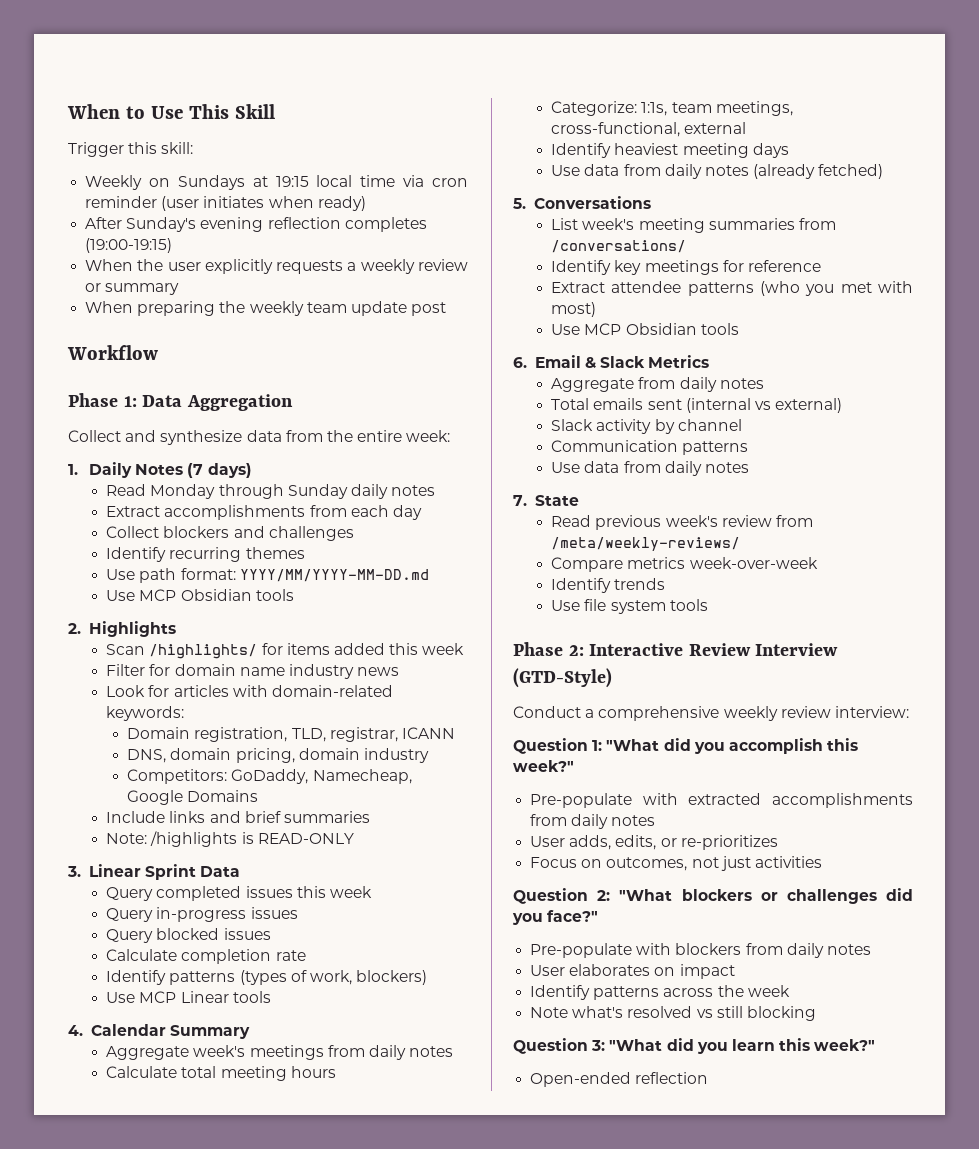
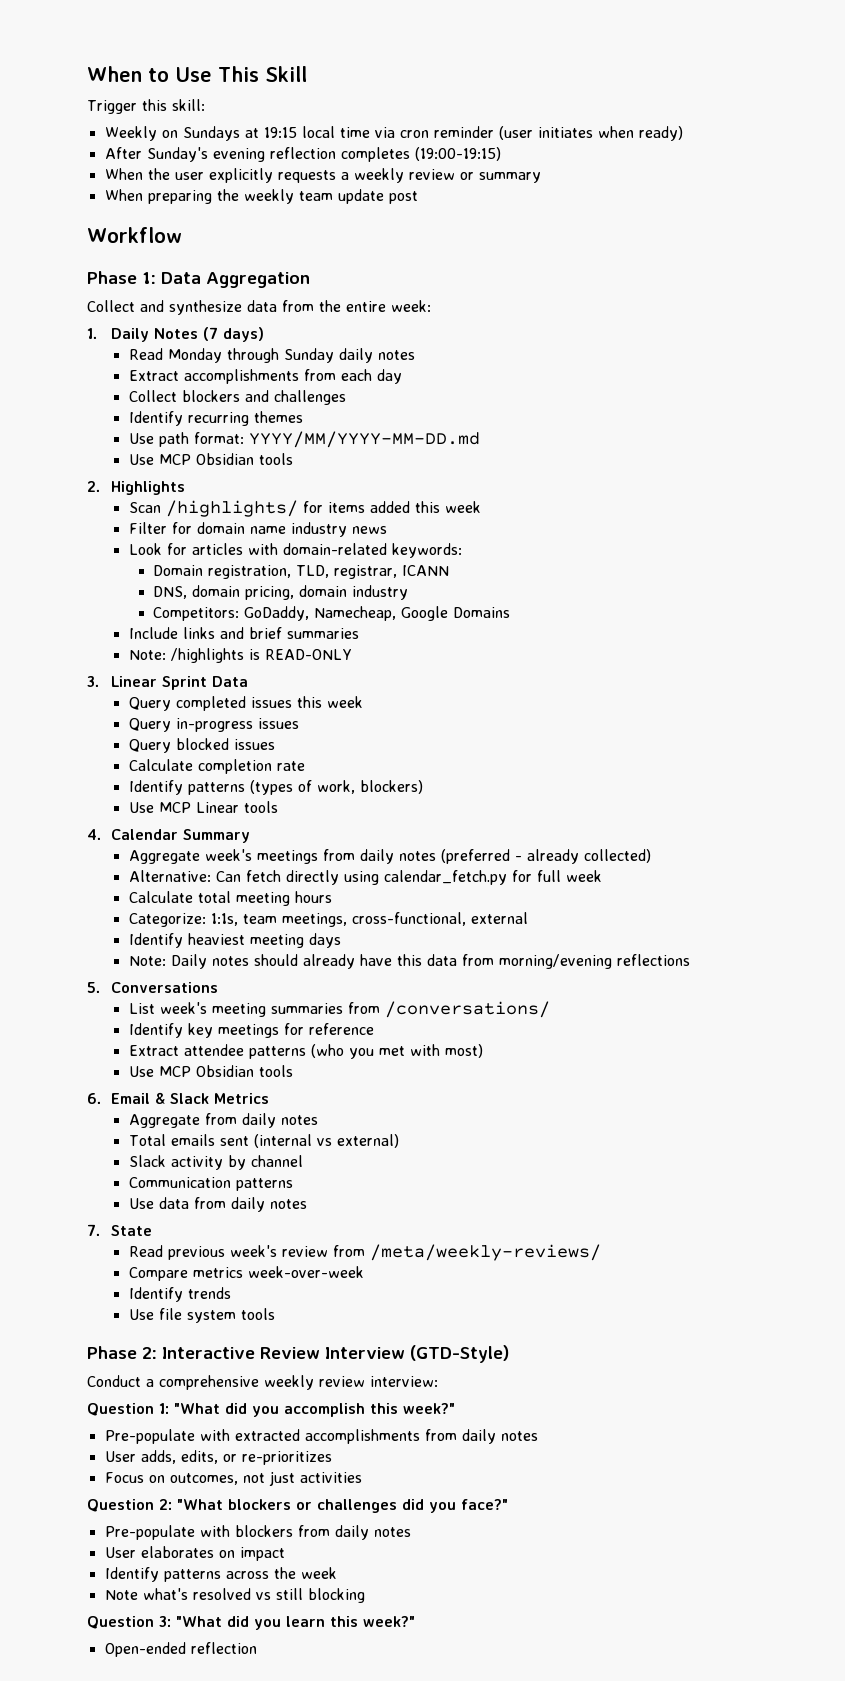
(454, 1051) none -> [440,849,651,864] [128,870,602,885] (preferred - already collected) // Alternative: Can fetch directly using calendar_fetch.py for full week
[551,164,884,179] Use data from daily notes (already fetched) -> [128,954,690,969] Note: Daily notes should already have this data from morning/evening reflections

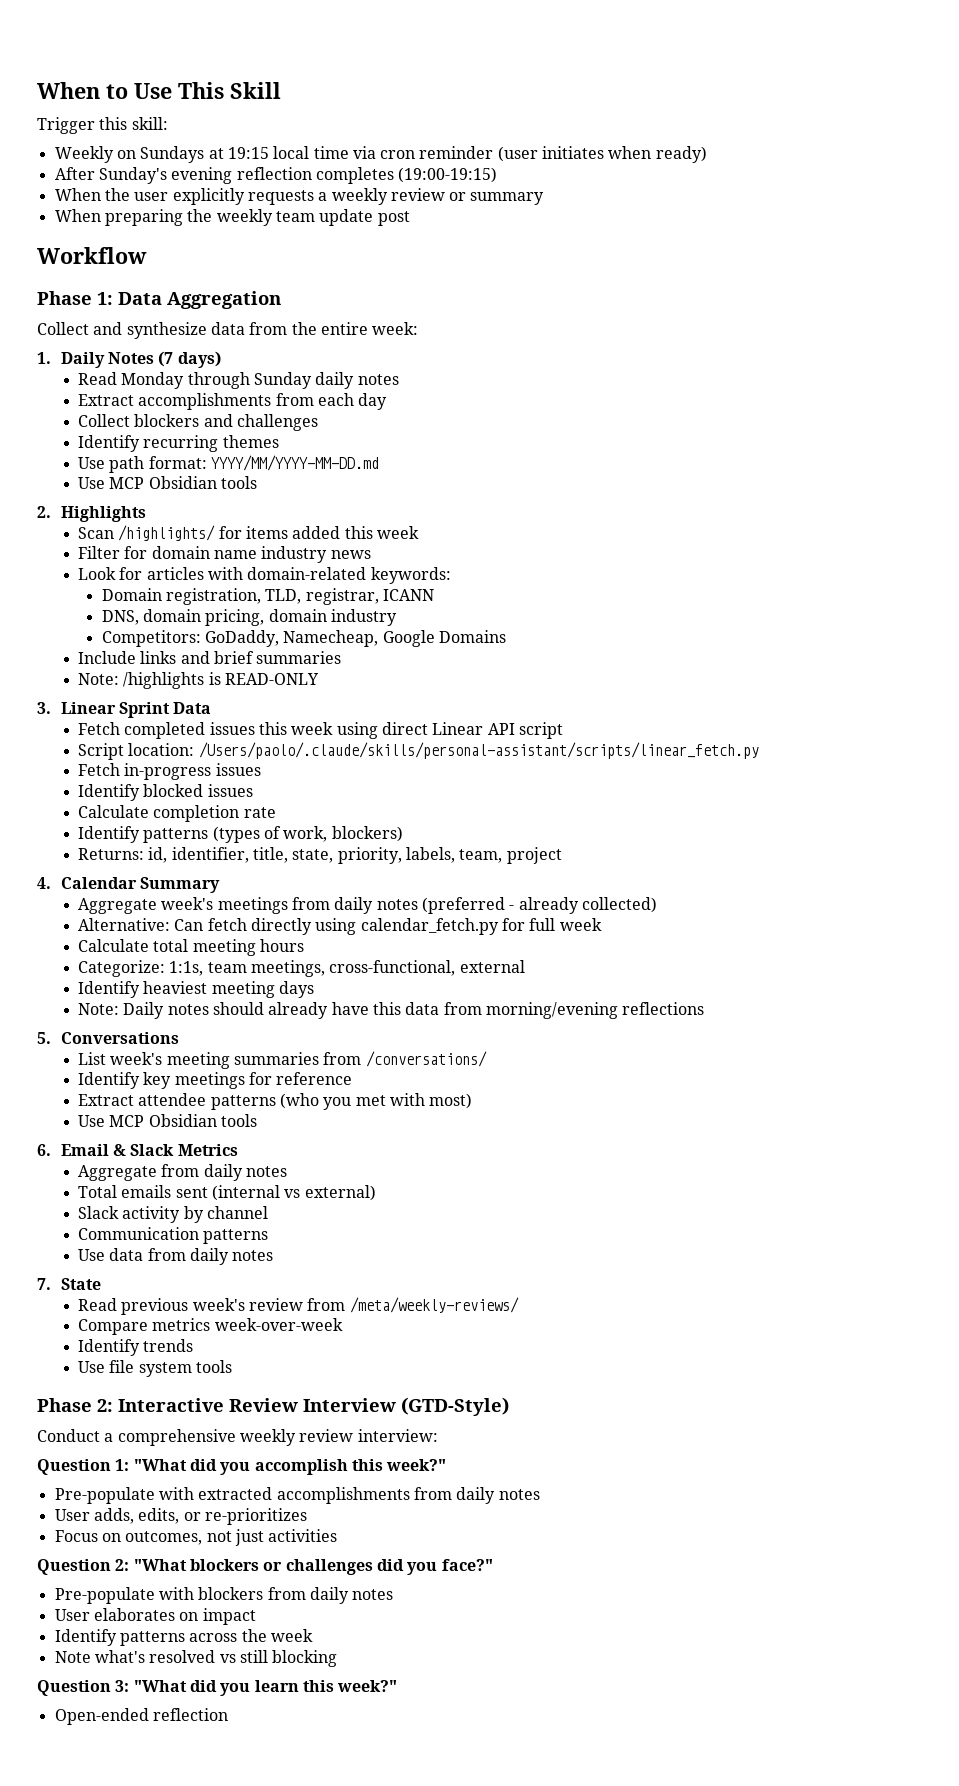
[128,697,171,711] Query -> [78,722,121,735] Fetch
[128,718,171,732] // Query -> [336,722,564,739] [78,742,759,760] [78,763,121,776] using direct Linear API script // Script location: /Users/paolo/.claude/skills/personal-assistant/scripts/linear_fetch.py // Fetch
[128,739,171,753] Query -> [78,784,141,801] Identify
[128,801,278,813] Use MCP Linear tools -> [78,847,562,864] Returns: id, identifier, title, state, priority, labels, team, project

